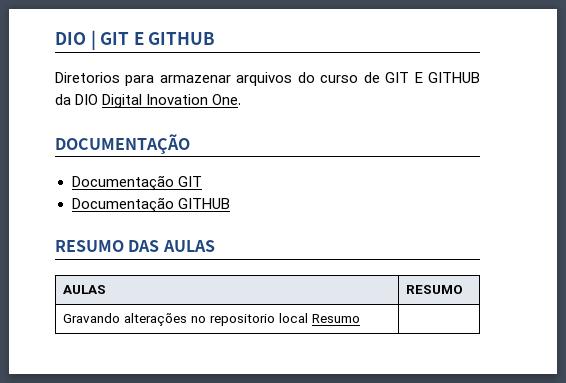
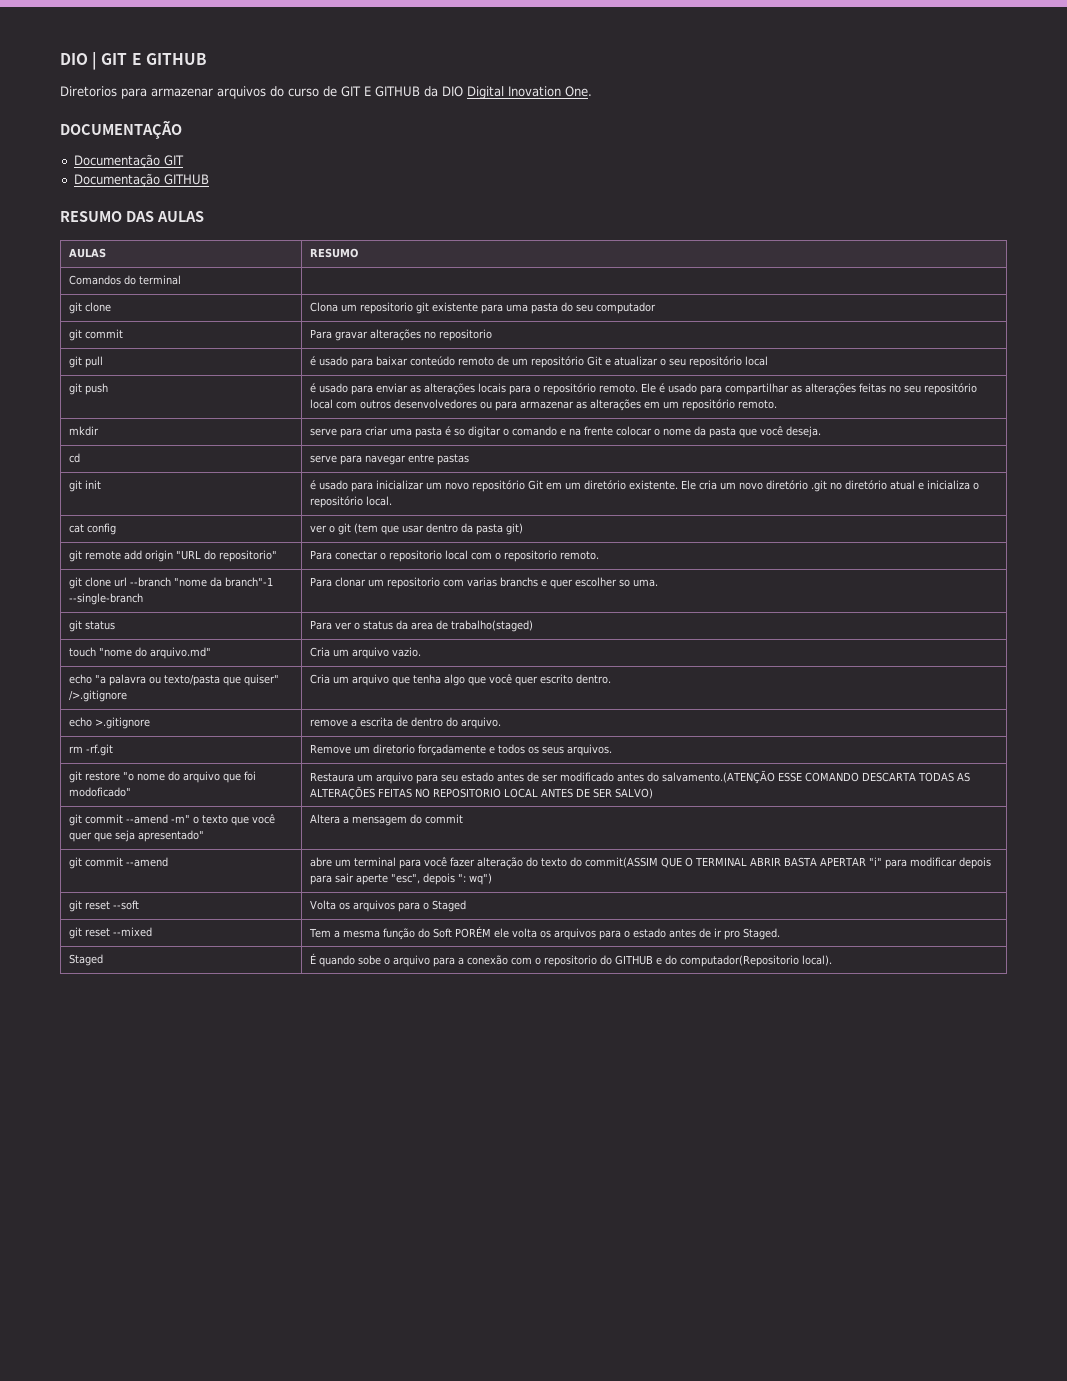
[63,313,361,326] Gravando alterações no repositorio local Resumo | -> [68,275,181,285] [68,302,111,314] [309,302,656,314] [68,329,123,341] [309,329,492,341] [68,356,103,368] [309,356,768,368] [68,383,108,395] [309,383,977,395] [309,399,777,411] [68,426,99,436] [309,426,821,438] [68,453,80,463] [309,454,469,465] [68,480,101,492] [309,480,979,492] [309,496,392,508] [68,523,116,535] [309,523,523,535] [68,550,277,562] [309,550,599,562] [68,577,273,589] [68,593,143,605] [309,577,658,589] [68,620,115,632] [309,620,533,632] [68,647,211,659] [309,647,421,659] [68,674,279,686] [68,690,127,702] [309,674,611,686] [68,717,150,729] [309,717,501,729] [68,744,113,756] [309,744,612,756] [68,771,256,783] [68,787,131,797] [309,770,970,784] [309,786,654,800] [68,814,275,826] [68,830,204,842] [309,814,463,826] [68,857,168,869] [309,857,991,869] [309,873,492,885] [68,900,139,912] [309,900,466,912] [68,927,152,939] [308,926,781,940] [68,954,103,966] [309,953,832,967] Comandos do terminal | // git clone | Clona um repositorio git existente para uma pasta do seu computador // git commit | Para gravar alterações no repositorio // git pull | é usado para baixar conteúdo remoto de um repositório Git e atualizar o seu repositório local // git push | é usado para enviar as alterações locais para o repositório remoto. Ele é usado para compartilhar as alterações feitas no seu repositório local com outros desenvolvedores ou para armazenar as alterações em um repositório remoto. // mkdir | serve para criar uma pasta é so digitar o comando e na frente colocar o nome da pasta que você deseja. // cd | serve para navegar entre pastas // git init | é usado para inicializar um novo repositório Git em um diretório existente. Ele cria um novo diretório .git no diretório atual e inicializa o repositório local. // cat config | ver o git (tem que usar dentro da pasta git) // git remote add origin "URL do repositorio" | Para conectar o repositorio local com o repositorio remoto. // git clone url --branch "nome da branch"-1 --single-branch | Para clonar um repositorio com varias branchs e quer escolher so uma. // git status | Para ver o status da area de trabalho(staged) // touch "nome do arquivo.md" | Cria um arquivo vazio. // echo "a palavra ou texto/pasta que quiser" />.gitignore | Cria um arquivo que tenha algo que você quer escrito dentro. // echo >.gitignore | remove a escrita de dentro do arquivo. // rm -rf.git | Remove um diretorio forçadamente e todos os seus arquivos. // git restore "o nome do arquivo que foi modoficado" | Restaura um arquivo para seu estado antes de ser modificado antes do salvamento.(ATENÇÃO ESSE COMANDO DESCARTA TODAS AS ALTERAÇÕES FEITAS NO REPOSITORIO LOCAL ANTES DE SER SALVO) // git commit --amend -m" o texto que você quer que seja apresentado" | Altera a mensagem do commit // git commit --amend | abre um terminal para você fazer alteração do texto do commit(ASSIM QUE O TERMINAL ABRIR BASTA APERTAR "i" para modificar depois para sair aperte "esc", depois ": wq") // git reset --soft | Volta os arquivos para o Staged // git reset --mixed | Tem a mesma função do Soft PORÉM ele volta os arquivos para o estado antes de ir pro Staged. // Staged | É quando sobe o arquivo para a conexão com o repositorio do GITHUB e do computador(Repositorio local).

